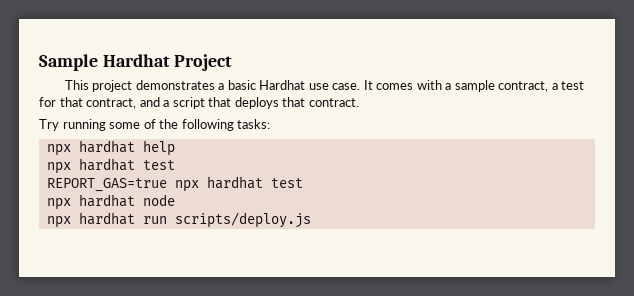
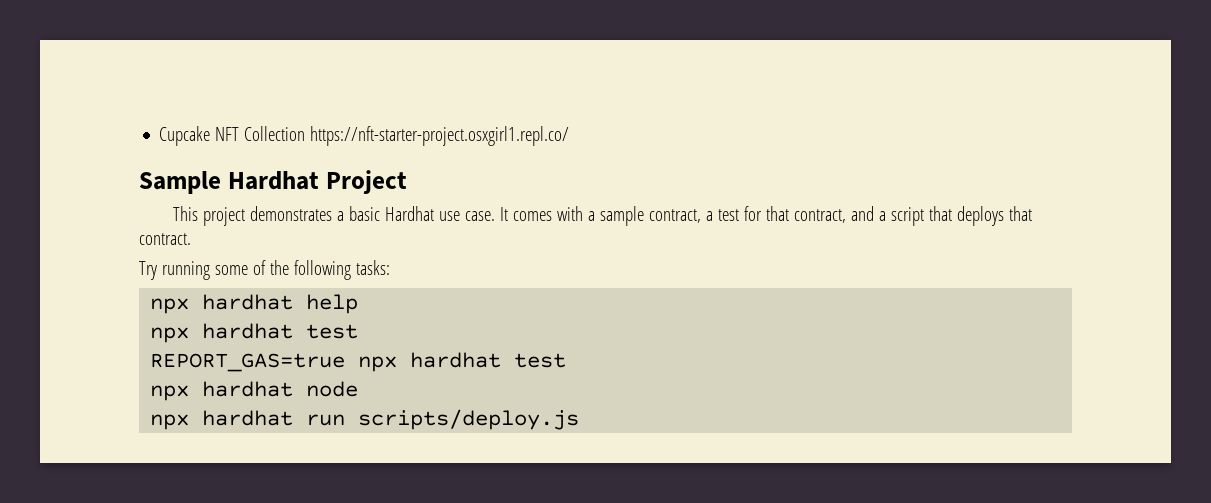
(39, 62) none -> [159,126,570,146] Cupcake NFT Collection https://nft-starter-project.osxgirl1.repl.co/ //

